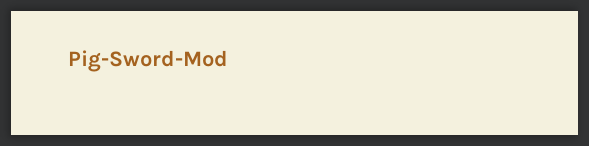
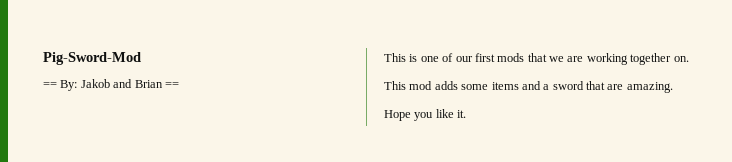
(228, 61) none -> [43,79,179,91] [384,53,689,65] [384,81,673,93] [384,109,467,121] // == By: Jakob and Brian == // This is one of our first mods that we are working together on. // This mod adds some items and a sword that are amazing. // Hope you like it.

